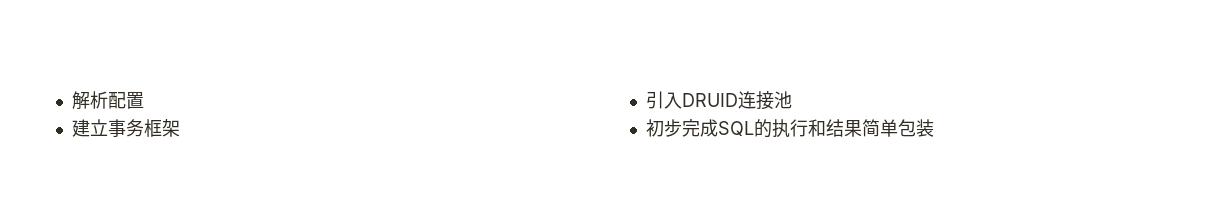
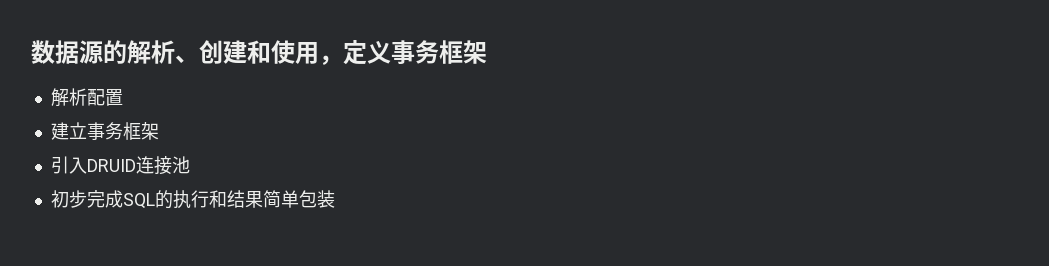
(71, 100) none -> [31,40,487,65] 数据源的解析、创建和使用，定义事务框架 //

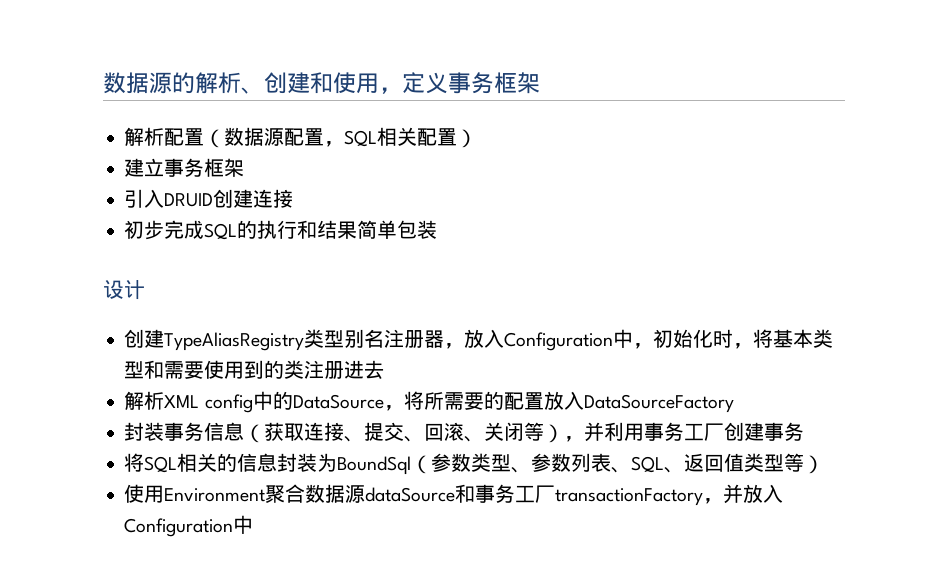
(123, 97) none -> [204,127,478,148] （数据源配置，SQL相关配置）
[135,156,190,175] 连接池 -> [213,189,294,208] 创建连接
(335, 199) none -> [103,280,145,300] [124,329,834,351] [124,360,385,379] [124,391,734,413] [124,422,805,443] [124,453,825,475] [124,484,784,506] [124,515,254,537] // 设计 // 创建TypeAliasRegistry类型别名注册器，放入Configuration中，初始化时，将基本类型和需要使用到的类注册进去 // 解析XML config中的DataSource，将所需要的配置放入DataSourceFactory // 封装事务信息（获取连接、提交、回滚、关闭等），并利用事务工厂创建事务 // 将SQL相关的信息封装为BoundSql（参数类型、参数列表、SQL、返回值类型等） // 使用Environment聚合数据源dataSource和事务工厂transactionFactory，并放入Configuration中

